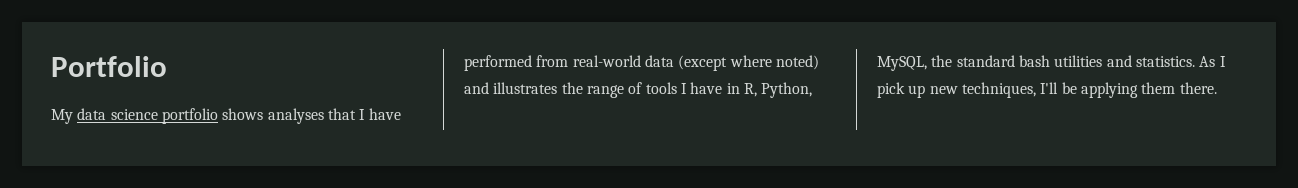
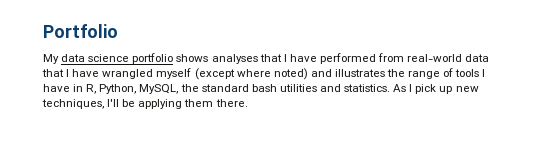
(674, 61) none -> [42,68,192,79] that I have wrangled myself

